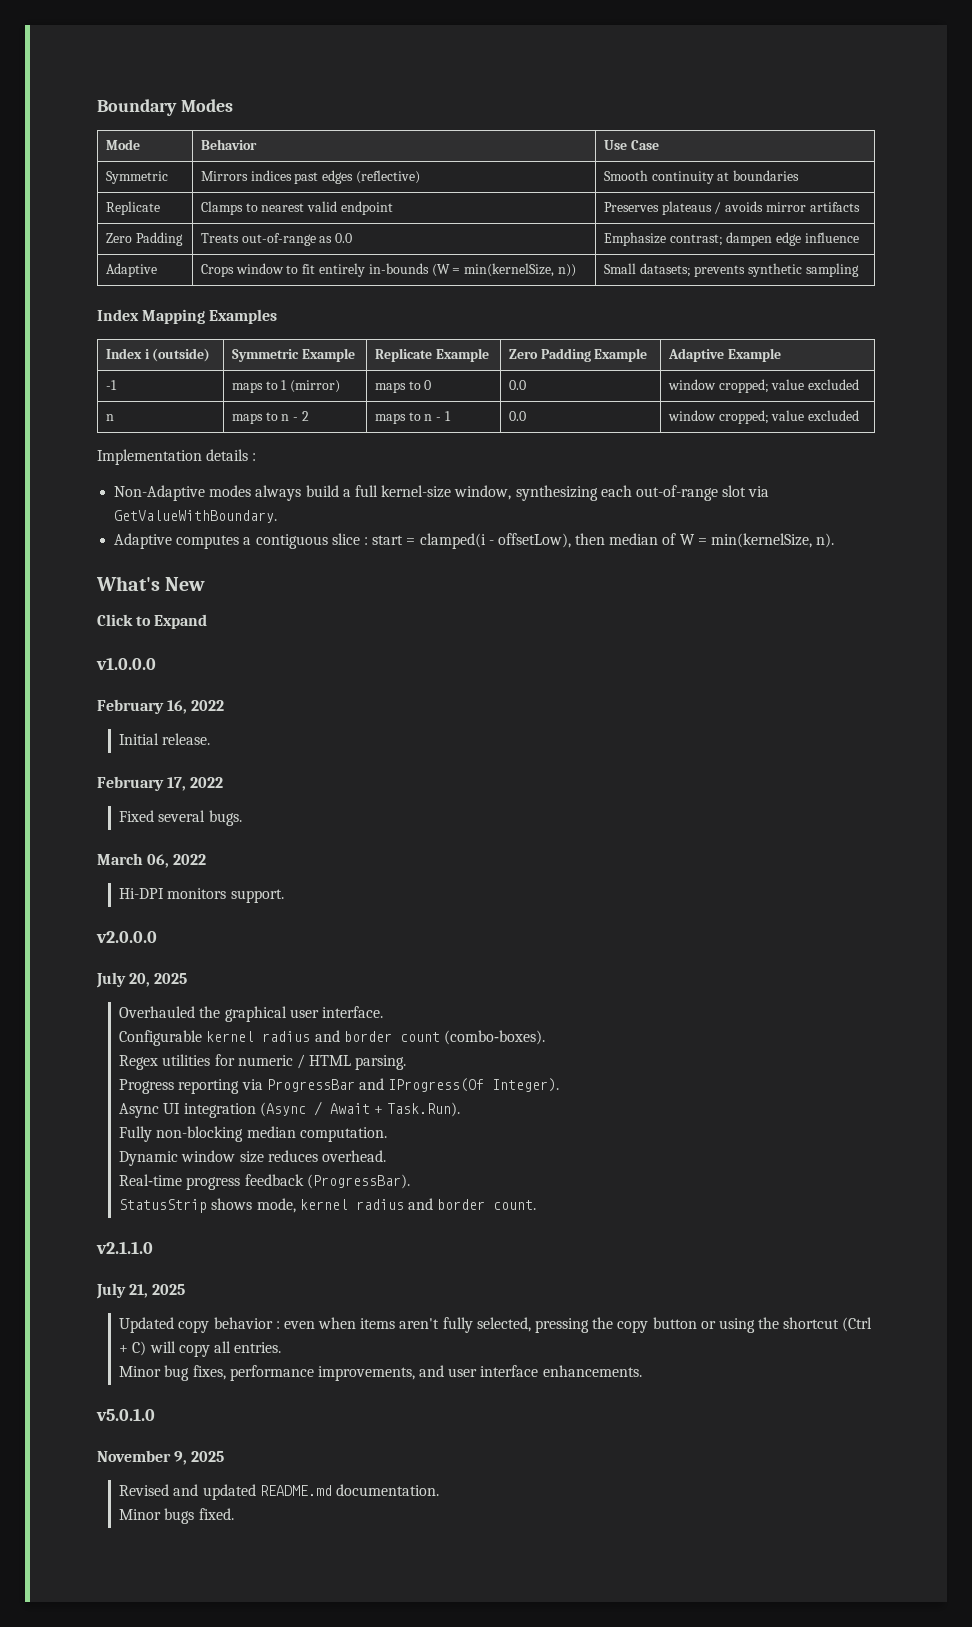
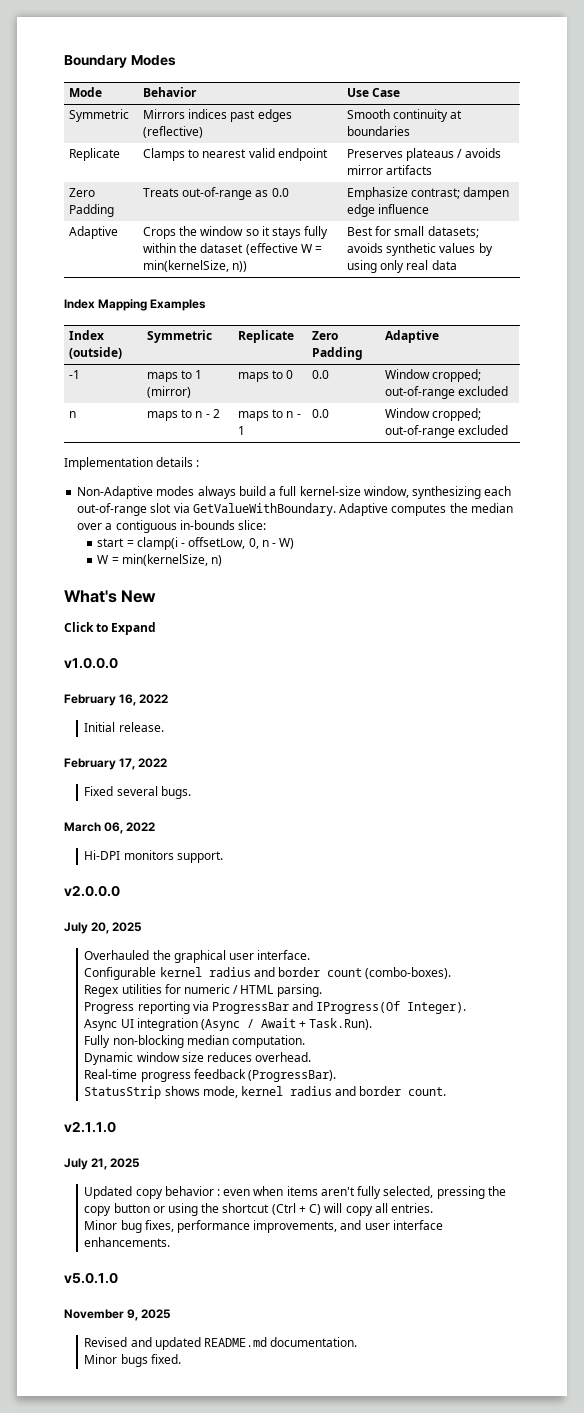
[235,263,576,277] [603,263,859,277] window to fit entirely in-bounds (W = min(kernelSize, n)) | Small datasets; prevents synthetic sampling -> [179,226,329,239] [142,243,323,255] [142,260,248,272] [346,226,479,238] [346,243,493,256] [346,260,457,273] the window so it stays fully within the dataset (effective W = min(kernelSize, n)) | Best for small datasets; avoids synthetic values by using only real data
[144,349,150,359] i -> (104, 335) none
[301,348,355,362] [374,348,489,362] [508,348,648,362] [667,348,781,362] Example | Replicate Example | Zero Padding Example | Adaptive Example -> [237,330,294,343] [311,331,338,340] [311,347,363,360] [384,330,439,343] | Replicate | Zero Padding | Adaptive
[667,379,805,393] window cropped; value -> [384,369,482,382] [384,386,455,399] Window cropped; out-of-range
[667,410,805,424] window cropped; value -> [384,408,482,421] [384,425,455,438] Window cropped; out-of-range
(278, 516) // -> (336, 509) none
[243,533,835,549] a contiguous slice : start = clamped(i - offsetLow), then median of W = min(kernelSize, n). -> [449,503,513,513] [77,520,267,533] [97,537,295,550] [97,554,223,566] the median over a contiguous in‑bounds slice: // start = clamp(i - offsetLow, 0, n - W) // W = min(kernelSize, n)

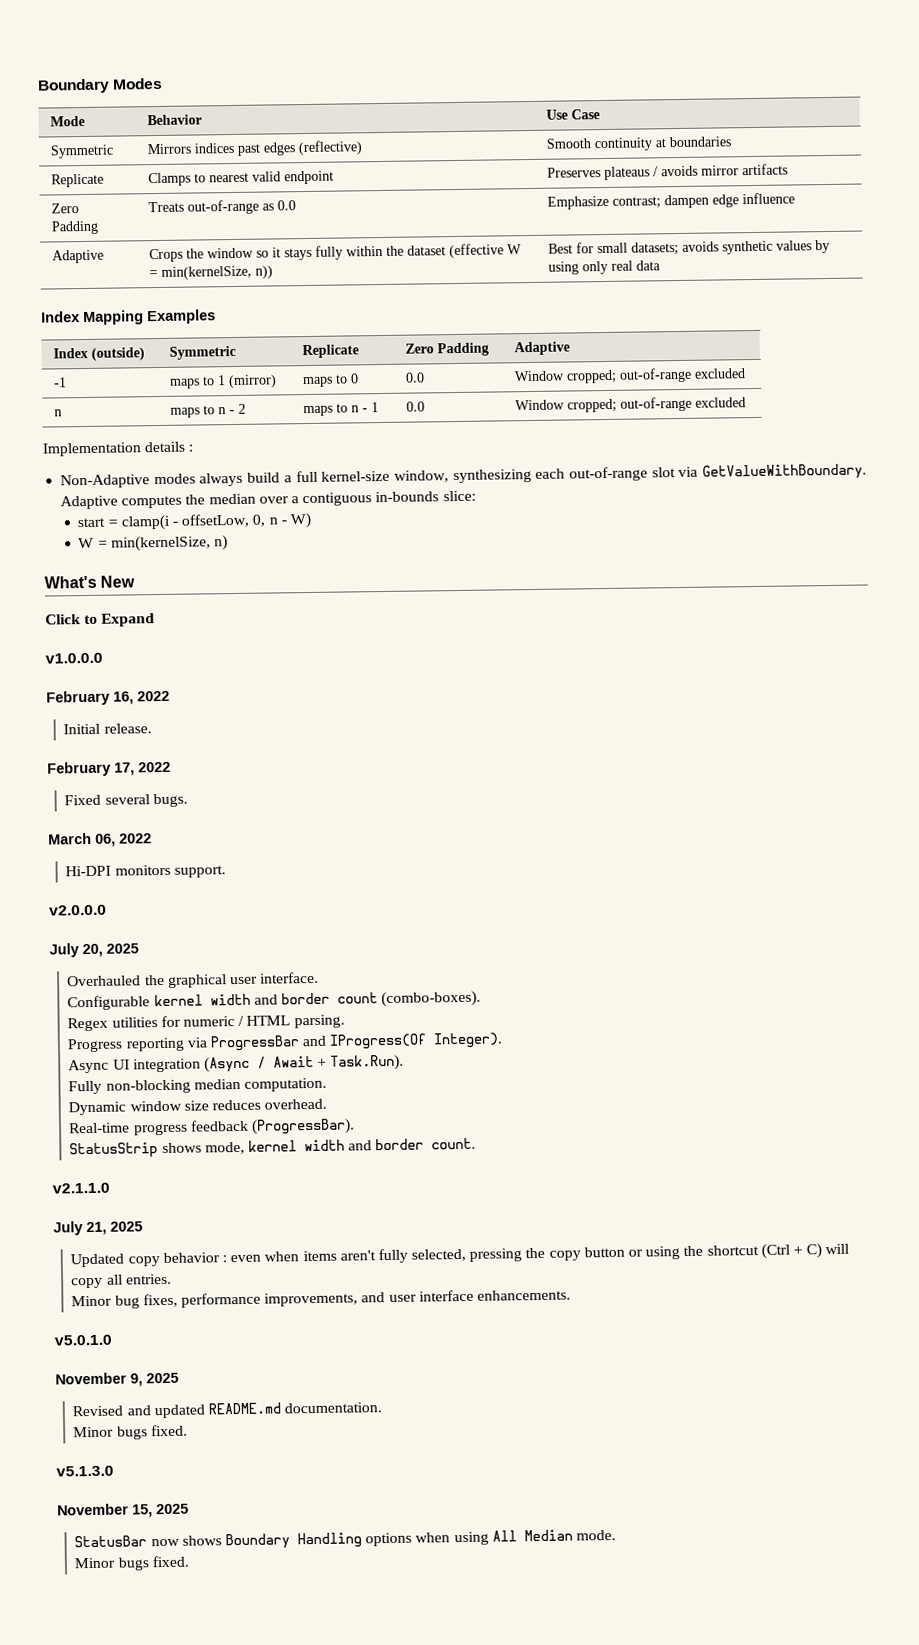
[208,967,251,977] radius -> [209,993,251,1006] width
[289,1086,332,1096] radius -> [303,1139,345,1152] width
(181, 1359) none -> [56,1465,114,1477] [57,1503,189,1518] [74,1529,616,1550] [74,1555,189,1571] // v5.1.3.0 // November 15, 2025 // StatusBar now shows Boundary Handling options when using All Median mode. // Minor bugs fixed.

